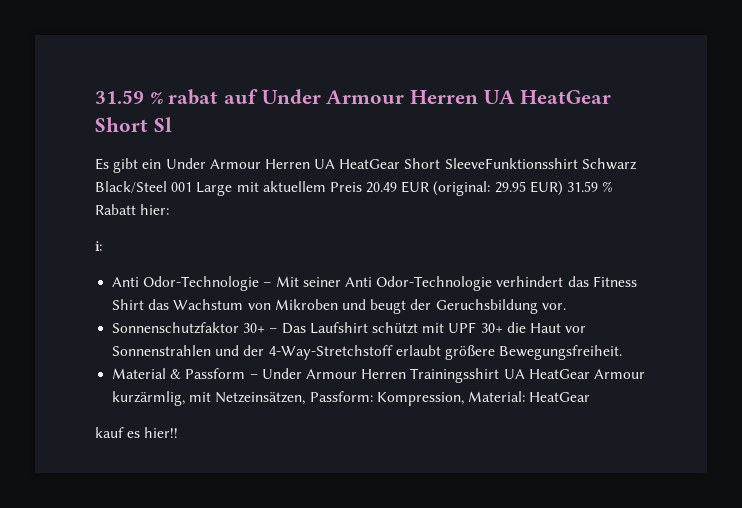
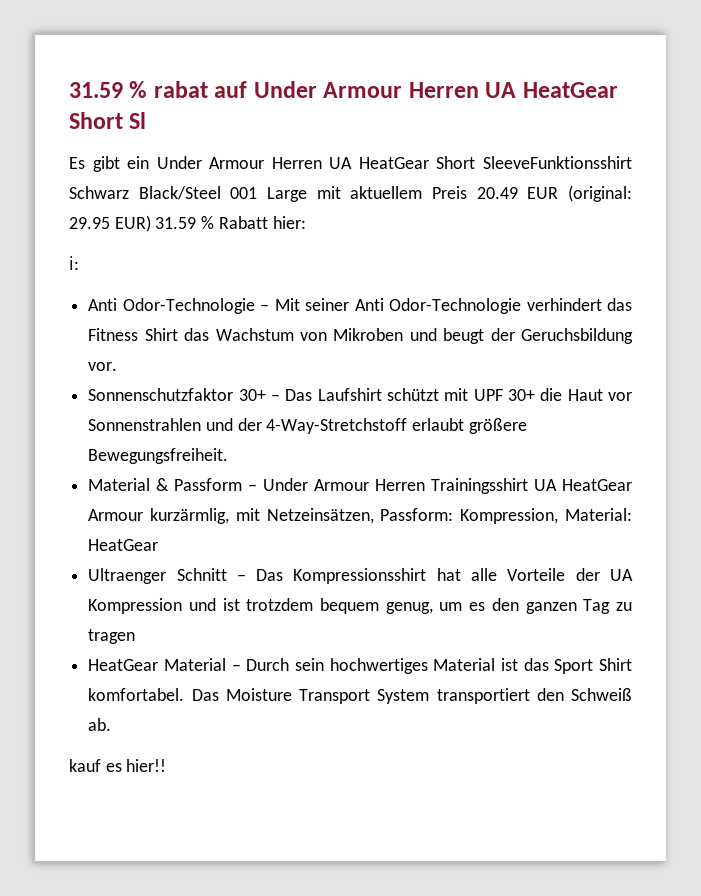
(591, 397) none -> [88,568,633,584] [88,598,632,614] [88,629,136,644] [88,658,632,674] [88,688,632,704] [88,718,112,731] // Ultraenger Schnitt – Das Kompressionsshirt hat alle Vorteile der UA Kompression und ist trotzdem bequem genug, um es den ganzen Tag zu tragen // HeatGear Material – Durch sein hochwertiges Material ist das Sport Shirt komfortabel. Das Moisture Transport System transportiert den Schweiß ab.

